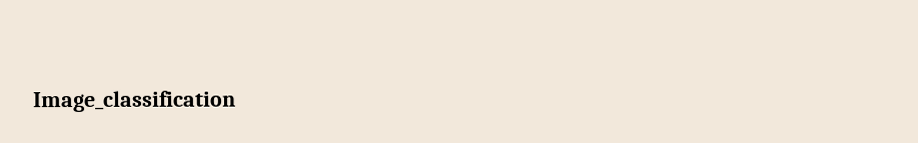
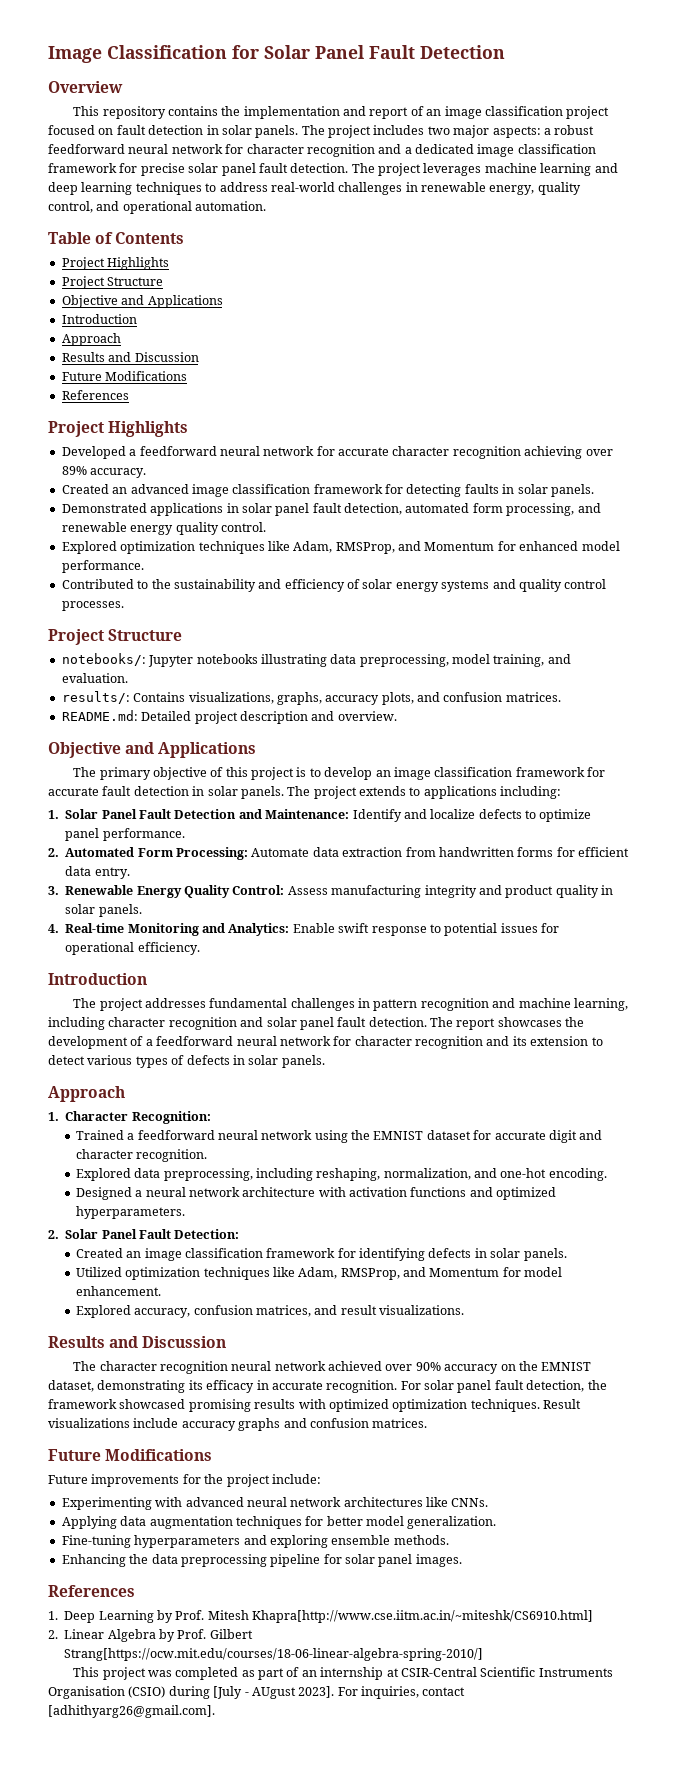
[33,90,236,113] Image_classification -> [48,45,505,63] [48,81,123,93] [73,106,610,119] [48,125,595,138] [48,144,596,157] [48,163,618,176] [48,182,581,195] [48,201,267,214] [48,232,185,244] [61,257,170,270] [61,276,164,289] [61,295,223,308] [61,314,137,324] [61,333,121,346] [61,352,199,362] [61,371,188,381] [61,390,129,400] [48,421,189,437] [61,446,613,459] [61,466,147,478] [61,484,594,497] [61,503,601,516] [61,522,266,535] [61,541,620,554] [61,560,144,573] [61,579,607,592] [61,601,124,611] [48,629,183,645] [61,653,571,667] [61,673,128,683] [61,691,561,705] [61,710,397,724] [48,742,257,758] [73,767,606,780] [48,786,562,799] [48,809,592,822] [65,828,185,841] [48,847,629,860] [65,866,130,879] [48,885,613,898] [65,904,142,917] [48,923,559,936] [65,942,200,955] [48,973,147,985] [73,998,628,1011] [48,1017,585,1030] [48,1036,603,1049] [48,1055,325,1068] [48,1086,125,1102] [48,1111,211,1124] [75,1130,603,1143] [75,1149,208,1162] [75,1168,607,1181] [75,1187,557,1200] [75,1206,185,1219] [48,1229,240,1239] [75,1248,567,1261] [75,1267,563,1280] [75,1286,161,1296] [75,1305,465,1318] [48,1336,227,1348] [73,1361,592,1374] [48,1380,607,1393] [48,1399,581,1412] [48,1418,428,1431] [48,1449,213,1461] [48,1474,321,1487] [61,1497,489,1510] [61,1516,497,1529] [61,1535,449,1548] [61,1554,462,1567] [48,1585,135,1597] [48,1610,594,1623] [48,1629,253,1642] [64,1648,484,1661] [73,1667,613,1680] [48,1686,466,1699] [48,1705,215,1718] Image Classification for Solar Panel Fault Detection // Overview // This repository contains the implementation and report of an image classification project focused on fault detection in solar panels. The project includes two major aspects: a robust feedforward neural network for character recognition and a dedicated image classification framework for precise solar panel fault detection. The project leverages machine learning and deep learning techniques to address real-world challenges in renewable energy, quality control, and operational automation. // Table of Contents // Project Highlights // Project Structure // Objective and Applications // Introduction // Approach // Results and Discussion // Future Modifications // References // Project Highlights // Developed a feedforward neural network for accurate character recognition achieving over 89% accuracy. // Created an advanced image classification framework for detecting faults in solar panels. // Demonstrated applications in solar panel fault detection, automated form processing, and renewable energy quality control. // Explored optimization techniques like Adam, RMSProp, and Momentum for enhanced model performance. // Contributed to the sustainability and efficiency of solar energy systems and quality control processes. // Project Structure // notebooks/: Jupyter notebooks illustrating data preprocessing, model training, and evaluation. // results/: Contains visualizations, graphs, accuracy plots, and confusion matrices. // README.md: Detailed project description and overview. // Objective and Applications // The primary objective of this project is to develop an image classification framework for accurate fault detection in solar panels. The project extends to applications including: // 1. Solar Panel Fault Detection and Maintenance: Identify and localize defects to optimize panel performance. // 2. Automated Form Processing: Automate data extraction from handwritten forms for efficient data entry. // 3. Renewable Energy Quality Control: Assess manufacturing integrity and product quality in solar panels. // 4. Real-time Monitoring and Analytics: Enable swift response to potential issues for operational efficiency. // Introduction // The project addresses fundamental challenges in pattern recognition and machine learning, including character recognition and solar panel fault detection. The report showcases the development of a feedforward neural network for character recognition and its extension to detect various types of defects in solar panels. // Approach // 1. Character Recognition: // Trained a feedforward neural network using the EMNIST dataset for accurate digit and character recognition. // Explored data preprocessing, including reshaping, normalization, and one-hot encoding. // Designed a neural network architecture with activation functions and optimized hyperparameters. // 2. Solar Panel Fault Detection: // Created an image classification framework for identifying defects in solar panels. // Utilized optimization techniques like Adam, RMSProp, and Momentum for model enhancement. // Explored accuracy, confusion matrices, and result visualizations. // Results and Discussion // The character recognition neural network achieved over 90% accuracy on the EMNIST dataset, demonstrating its efficacy in accurate recognition. For solar panel fault detection, the framework showcased promising results with optimized optimization techniques. Result visualizations include accuracy graphs and confusion matrices. // Future Modifications // Future improvements for the project include: // Experimenting with advanced neural network architectures like CNNs. // Applying data augmentation techniques for better model generalization. // Fine-tuning hyperparameters and exploring ensemble methods. // Enhancing the data preprocessing pipeline for solar panel images. // References // 1. Deep Learning by Prof. Mitesh Khapra[http://www.cse.iitm.ac.in/~miteshk/CS6910.html] // 2. Linear Algebra by Prof. Gilbert Strang[https://ocw.mit.edu/courses/18-06-linear-algebra-spring-2010/] // This project was completed as part of an internship at CSIR-Central Scientific Instruments Organisation (CSIO) during [July - AUgust 2023]. For inquiries, contact [adhithyarg26@gmail.com].

